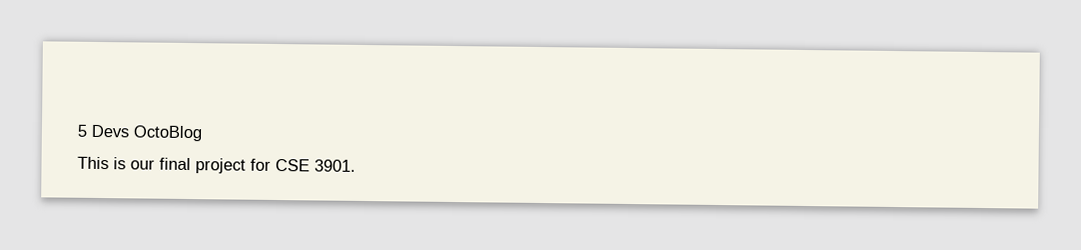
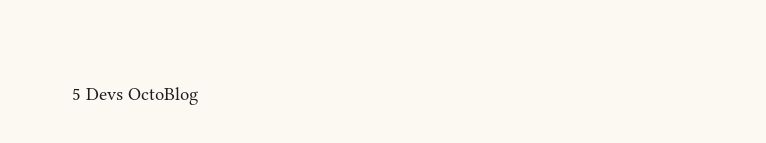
[77,156,356,174] // This is our final project for CSE 3901. -> (198, 96) none

